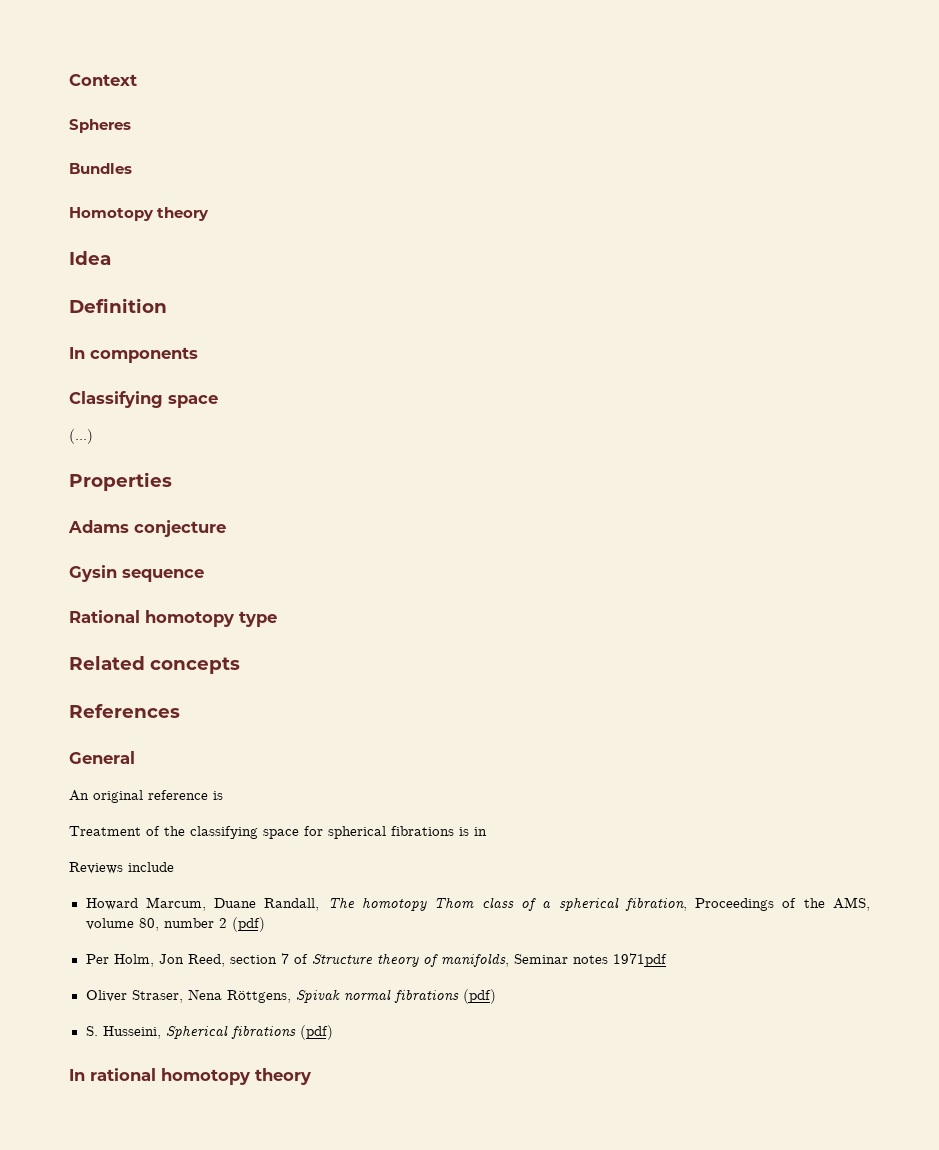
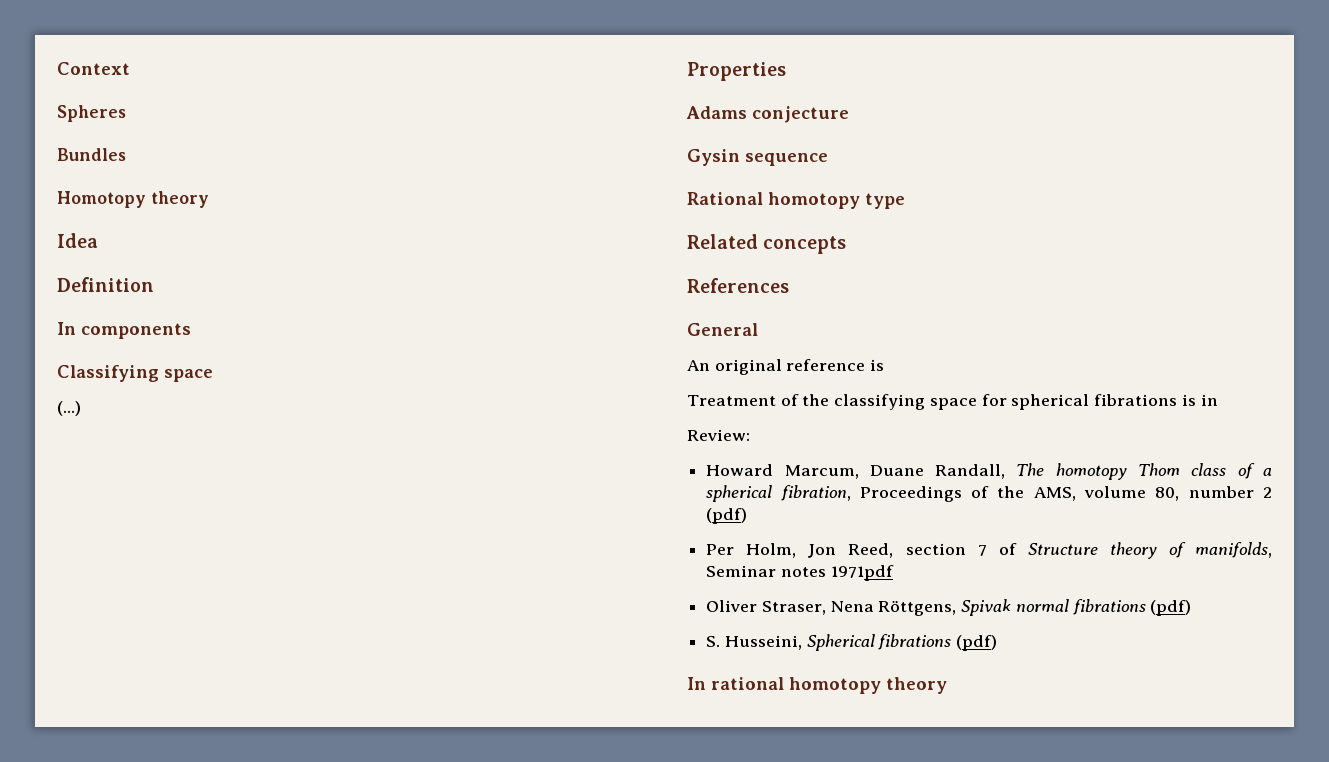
[69,862,174,874] Reviews include -> [687,429,750,441] Review:

